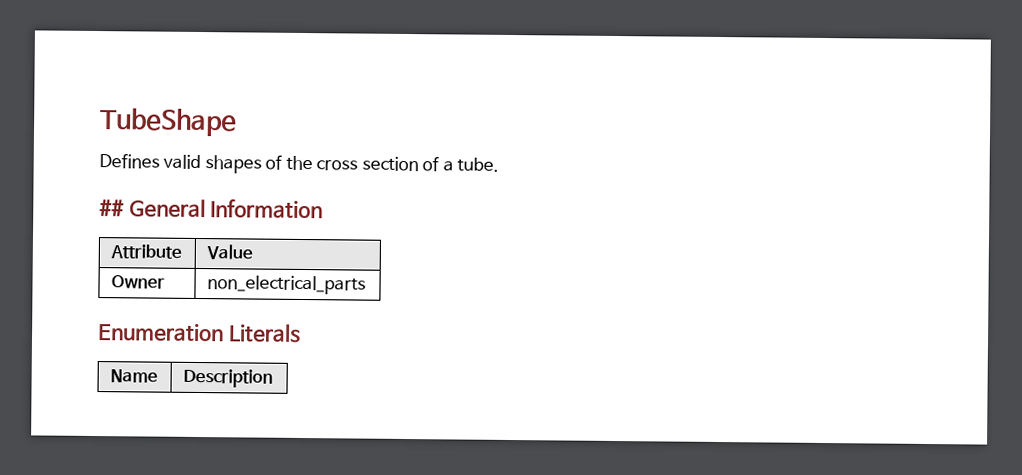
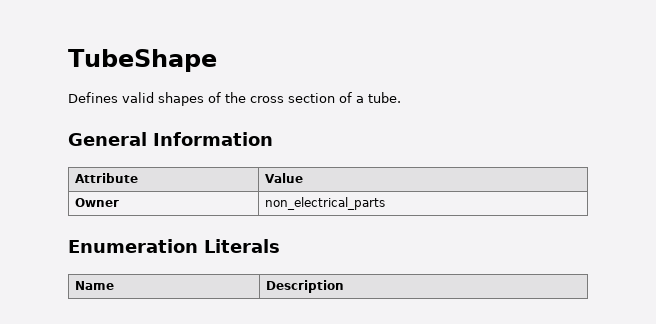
[99,199,125,217] ## -> (401, 97) none

